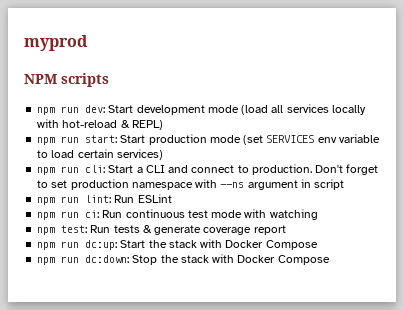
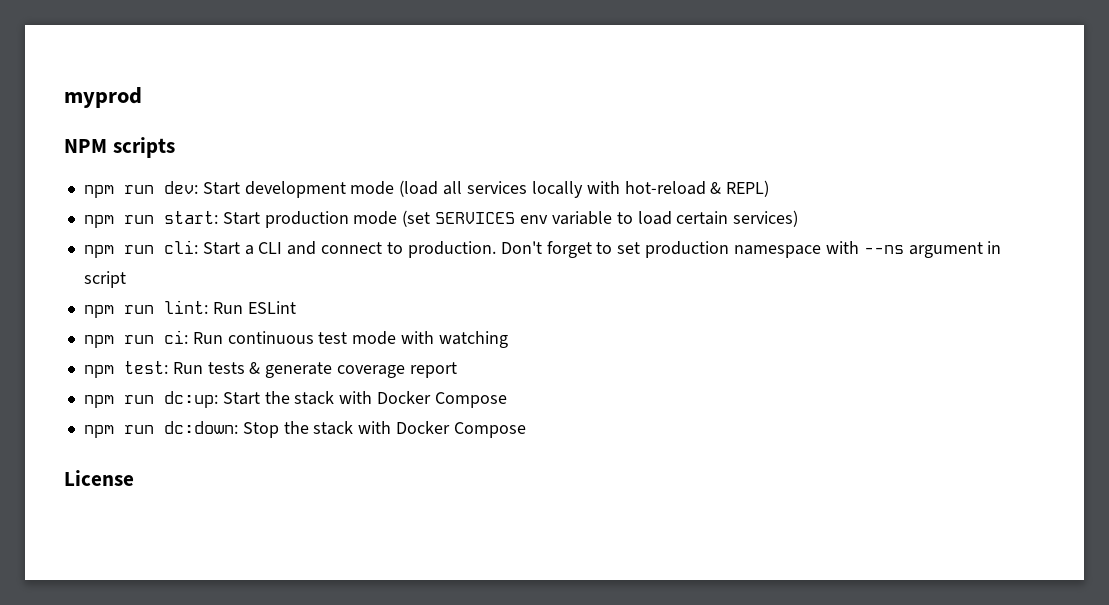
(330, 260) none -> [64,470,134,486] // License

